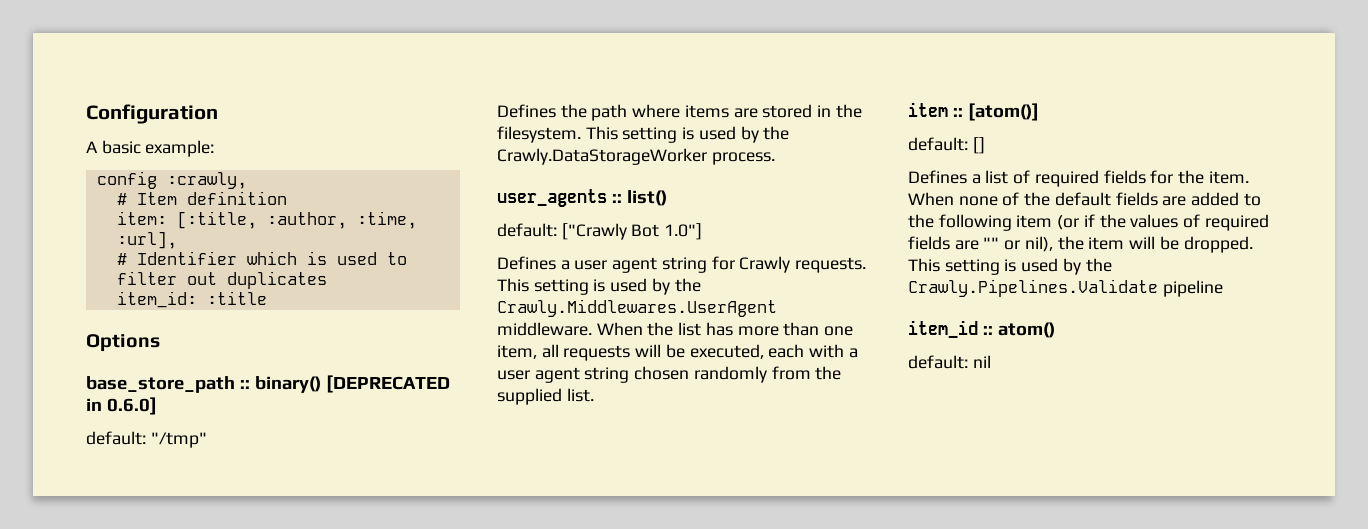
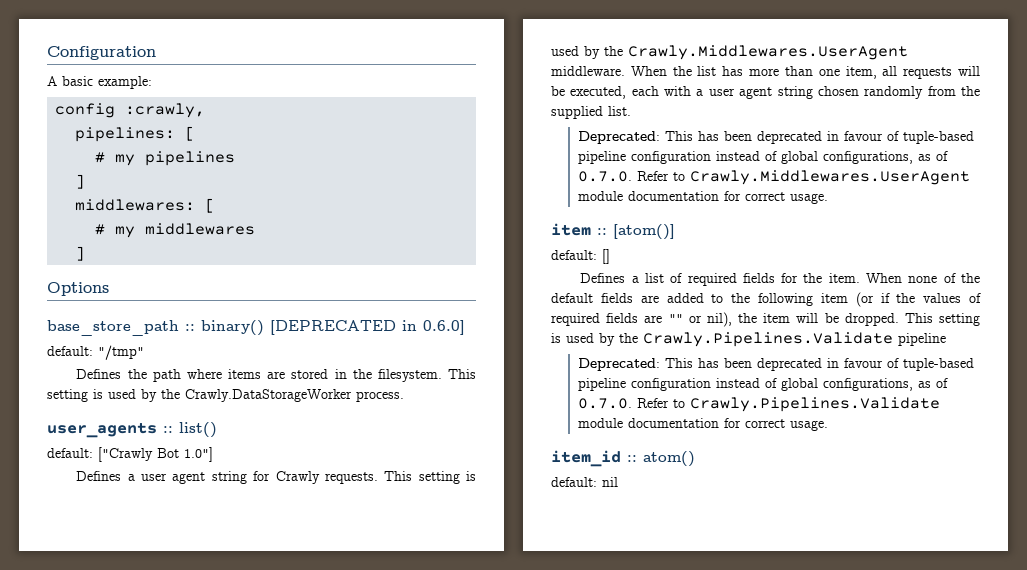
[116,191,287,205] [116,211,417,229] [116,231,177,249] [116,251,407,265] [116,271,327,289] [116,291,267,308] # Item definition // item: [:title, :author, :time, :url], // # Identifier which is used to filter out duplicates // item_id: :title -> [75,126,196,142] [95,151,236,166] [75,174,86,189] [75,198,216,213] [95,223,256,238] [75,246,86,261] pipelines: [ // # my pipelines // ] // middlewares: [ // # my middlewares // ]
(594, 395) none -> [578,131,975,144] [578,151,949,164] [578,170,971,185] [578,191,829,204] // Deprecated: This has been deprecated in favour of tuple-based pipeline configuration instead of global configurations, as of 0.7.0. Refer to Crawly.Middlewares.UserAgent module documentation for correct usage.
(1223, 288) none -> [578,358,975,371] [578,378,949,391] [578,397,941,412] [578,418,829,431] // Deprecated: This has been deprecated in favour of tuple-based pipeline configuration instead of global configurations, as of 0.7.0. Refer to Crawly.Pipelines.Validate module documentation for correct usage.

